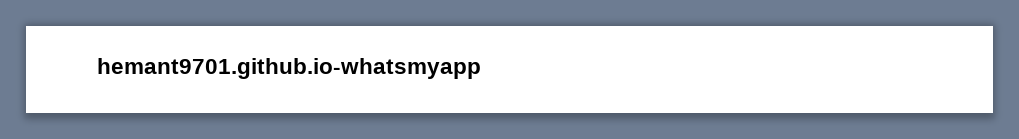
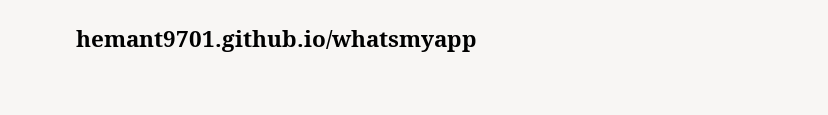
[97,58,481,79] hemant9701.github.io-whatsmyapp -> [76,30,477,52] hemant9701.github.io/whatsmyapp

